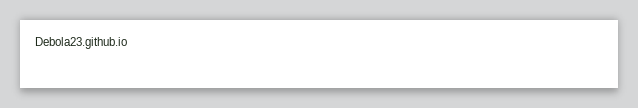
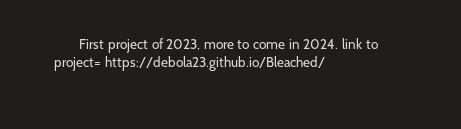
[35,37,127,49] Debola23.github.io -> [79,38,378,53] [54,56,325,71] First project of 2023, more to come in 2024. link to project= https://debola23.github.io/Bleached/

